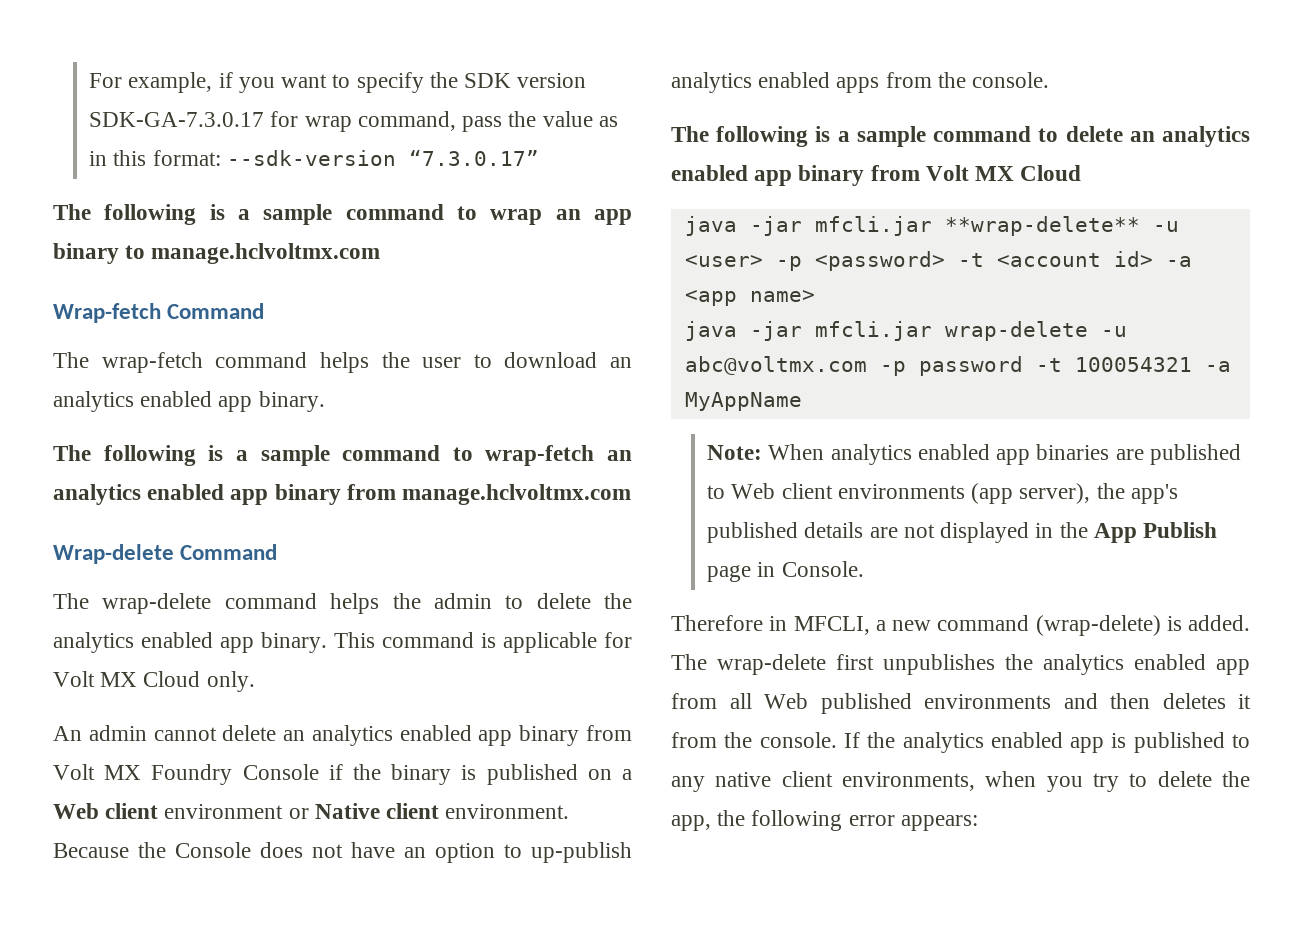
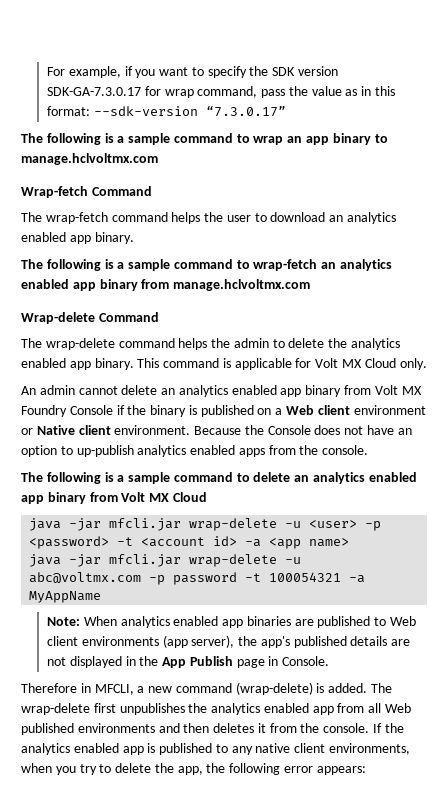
[944,216,1140,236] **wrap-delete** -> [189,518,278,531] wrap-delete

